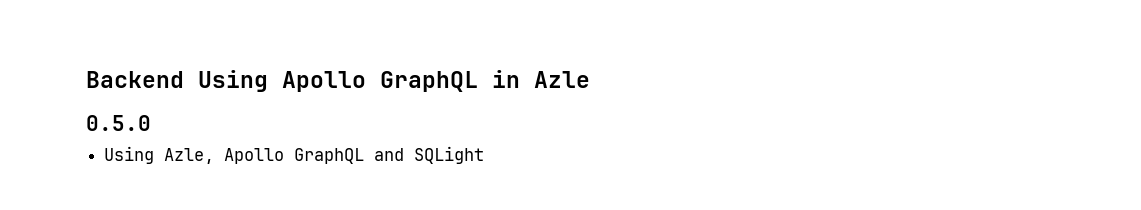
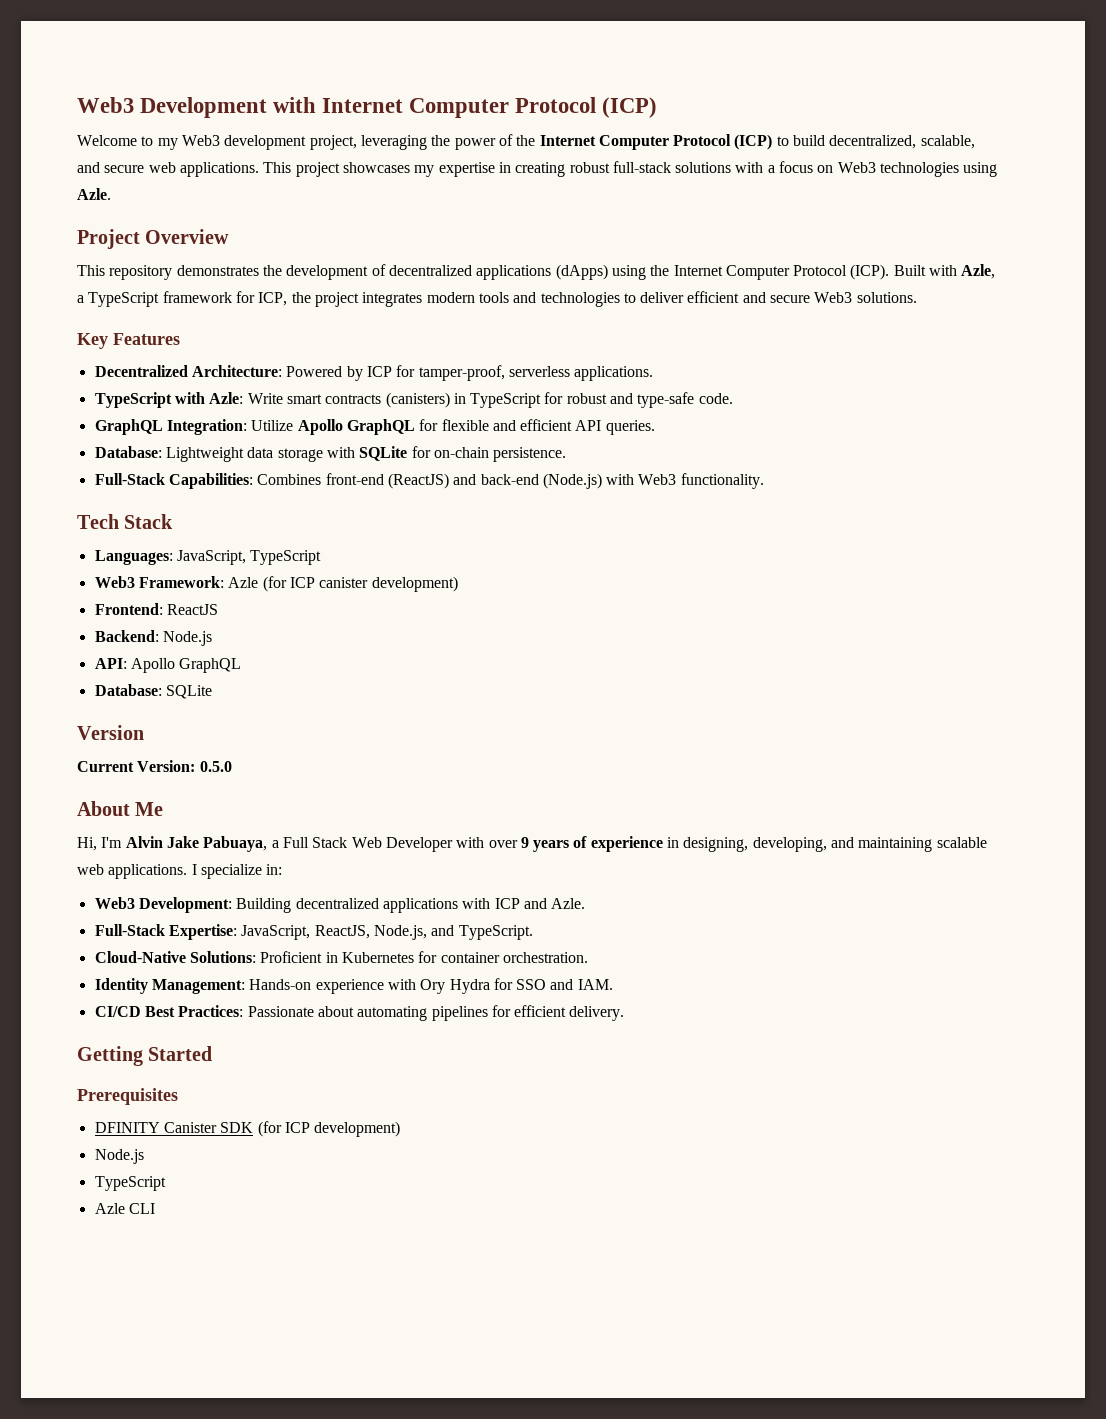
[86,70,590,92] [86,115,151,131] [104,146,485,164] Backend Using Apollo GraphQL in Azle // 0.5.0 // Using Azle, Apollo GraphQL and SQLight -> [77,97,658,118] [77,134,975,150] [77,161,998,177] [77,188,111,200] [77,229,230,249] [77,264,996,280] [77,291,917,307] [77,333,180,349] [94,365,654,381] [94,392,733,408] [94,419,655,435] [94,446,567,462] [94,473,764,489] [77,514,174,529] [94,550,322,565] [94,576,458,592] [94,603,218,615] [94,630,212,646] [94,658,242,673] [94,684,212,699] [77,725,144,740] [77,760,232,772] [77,801,164,816] [77,836,987,852] [77,864,283,879] [94,897,586,913] [94,924,533,940] [94,951,588,963] [94,978,613,994] [94,1005,625,1021] [77,1046,213,1066] [77,1088,178,1105] [94,1121,401,1137] [94,1149,144,1164] [94,1176,166,1191] [94,1203,155,1214] Web3 Development with Internet Computer Protocol (ICP) // Welcome to my Web3 development project, leveraging the power of the Internet Computer Protocol (ICP) to build decentralized, scalable, and secure web applications. This project showcases my expertise in creating robust full-stack solutions with a focus on Web3 technologies using Azle. // Project Overview // This repository demonstrates the development of decentralized applications (dApps) using the Internet Computer Protocol (ICP). Built with Azle, a TypeScript framework for ICP, the project integrates modern tools and technologies to deliver efficient and secure Web3 solutions. // Key Features // Decentralized Architecture: Powered by ICP for tamper-proof, serverless applications. // TypeScript with Azle: Write smart contracts (canisters) in TypeScript for robust and type-safe code. // GraphQL Integration: Utilize Apollo GraphQL for flexible and efficient API queries. // Database: Lightweight data storage with SQLite for on-chain persistence. // Full-Stack Capabilities: Combines front-end (ReactJS) and back-end (Node.js) with Web3 functionality. // Tech Stack // Languages: JavaScript, TypeScript // Web3 Framework: Azle (for ICP canister development) // Frontend: ReactJS // Backend: Node.js // API: Apollo GraphQL // Database: SQLite // Version // Current Version: 0.5.0 // About Me // Hi, I'm Alvin Jake Pabuaya, a Full Stack Web Developer with over 9 years of experience in designing, developing, and maintaining scalable web applications. I specialize in: // Web3 Development: Building decentralized applications with ICP and Azle. // Full-Stack Expertise: JavaScript, ReactJS, Node.js, and TypeScript. // Cloud-Native Solutions: Proficient in Kubernetes for container orchestration. // Identity Management: Hands-on experience with Ory Hydra for SSO and IAM. // CI/CD Best Practices: Passionate about automating pipelines for efficient delivery. // Getting Started // Prerequisites // DFINITY Canister SDK (for ICP development) // Node.js // TypeScript // Azle CLI

